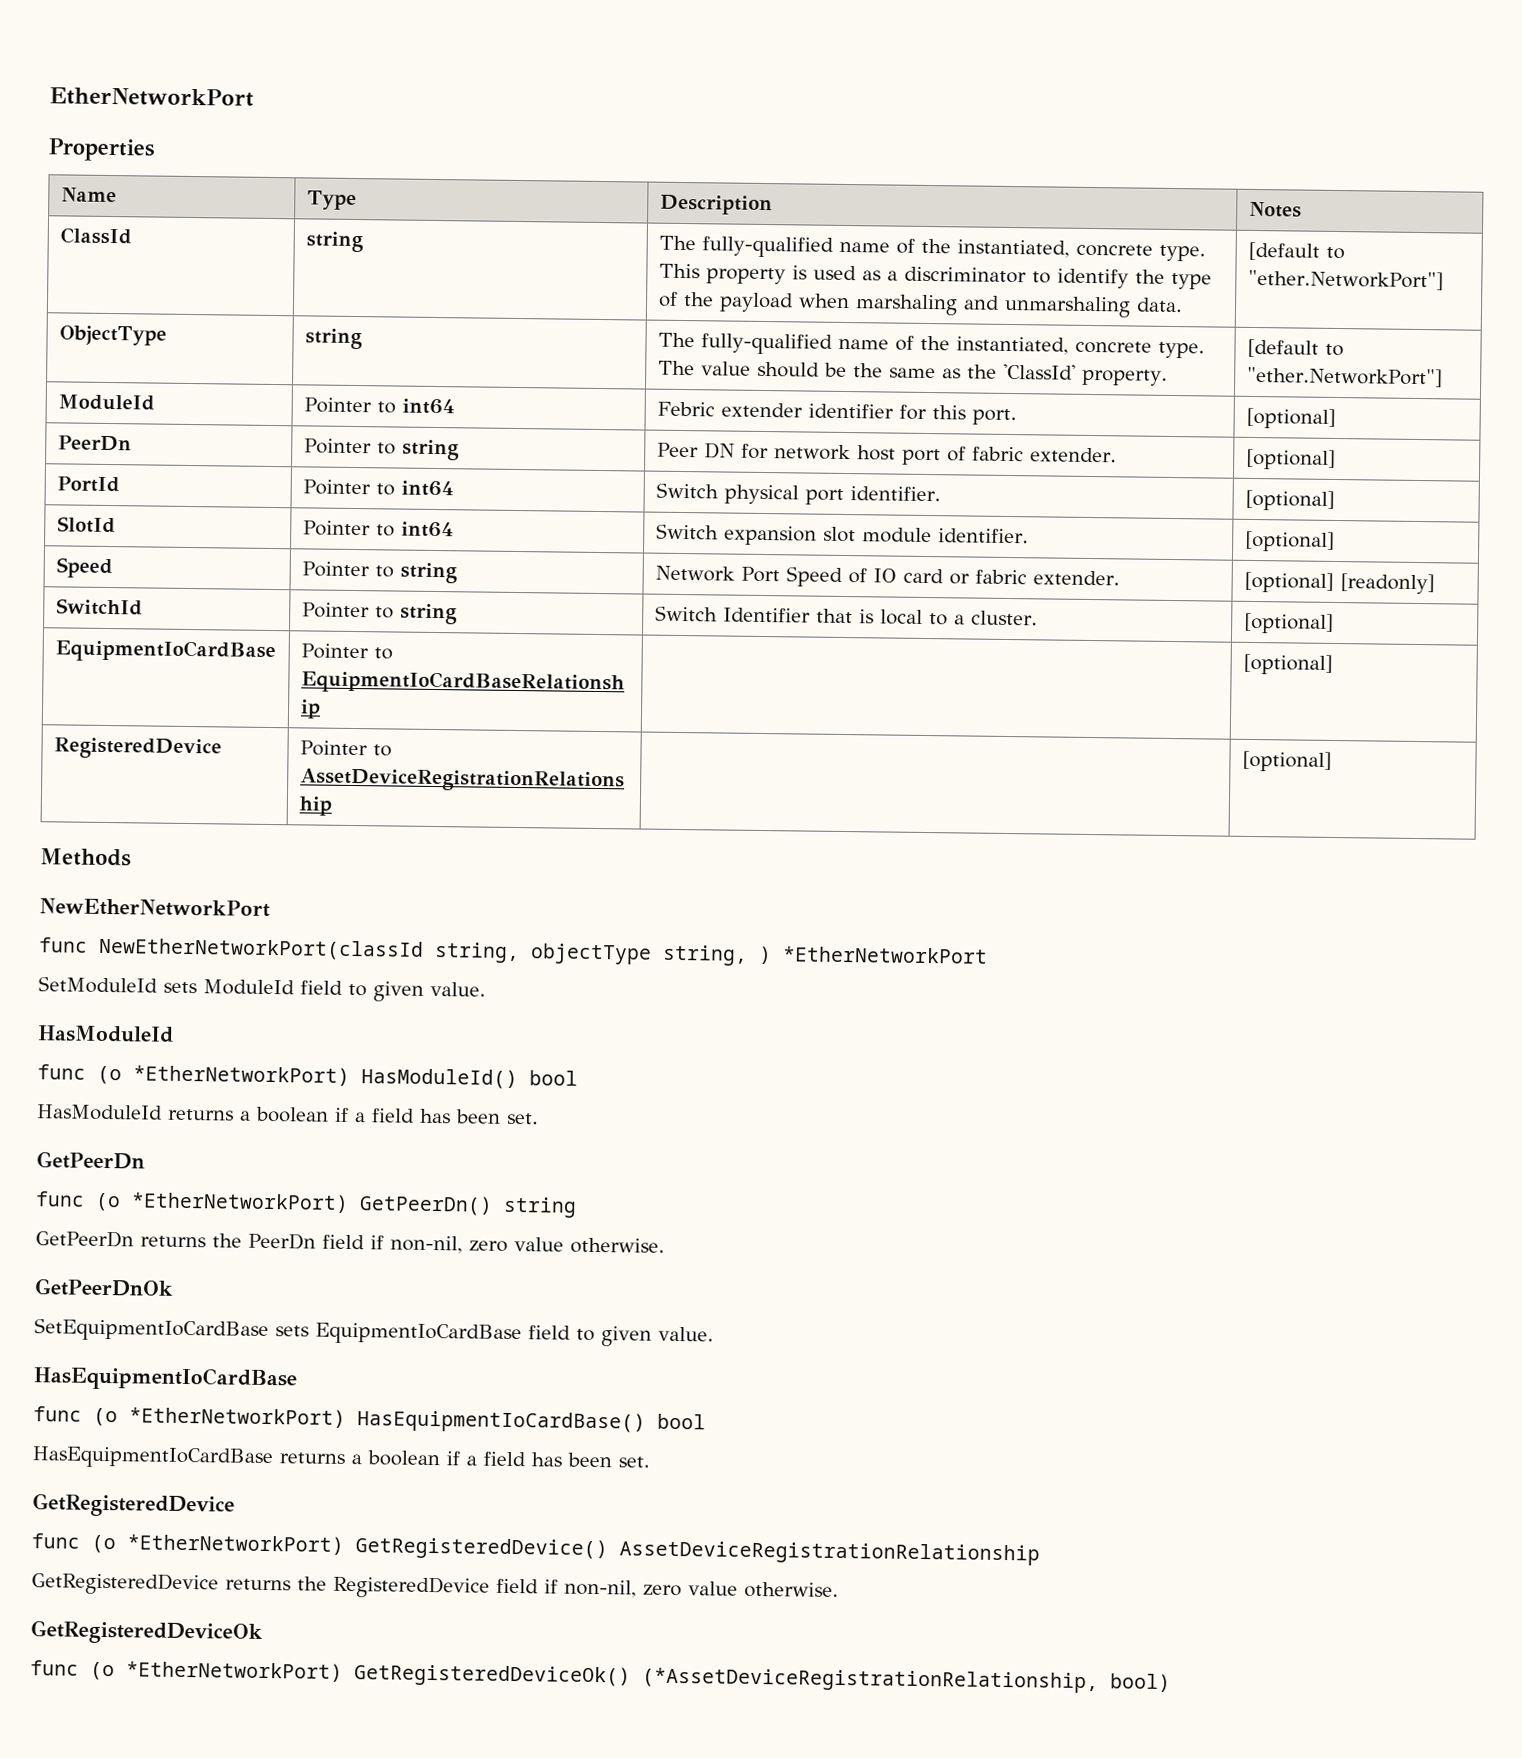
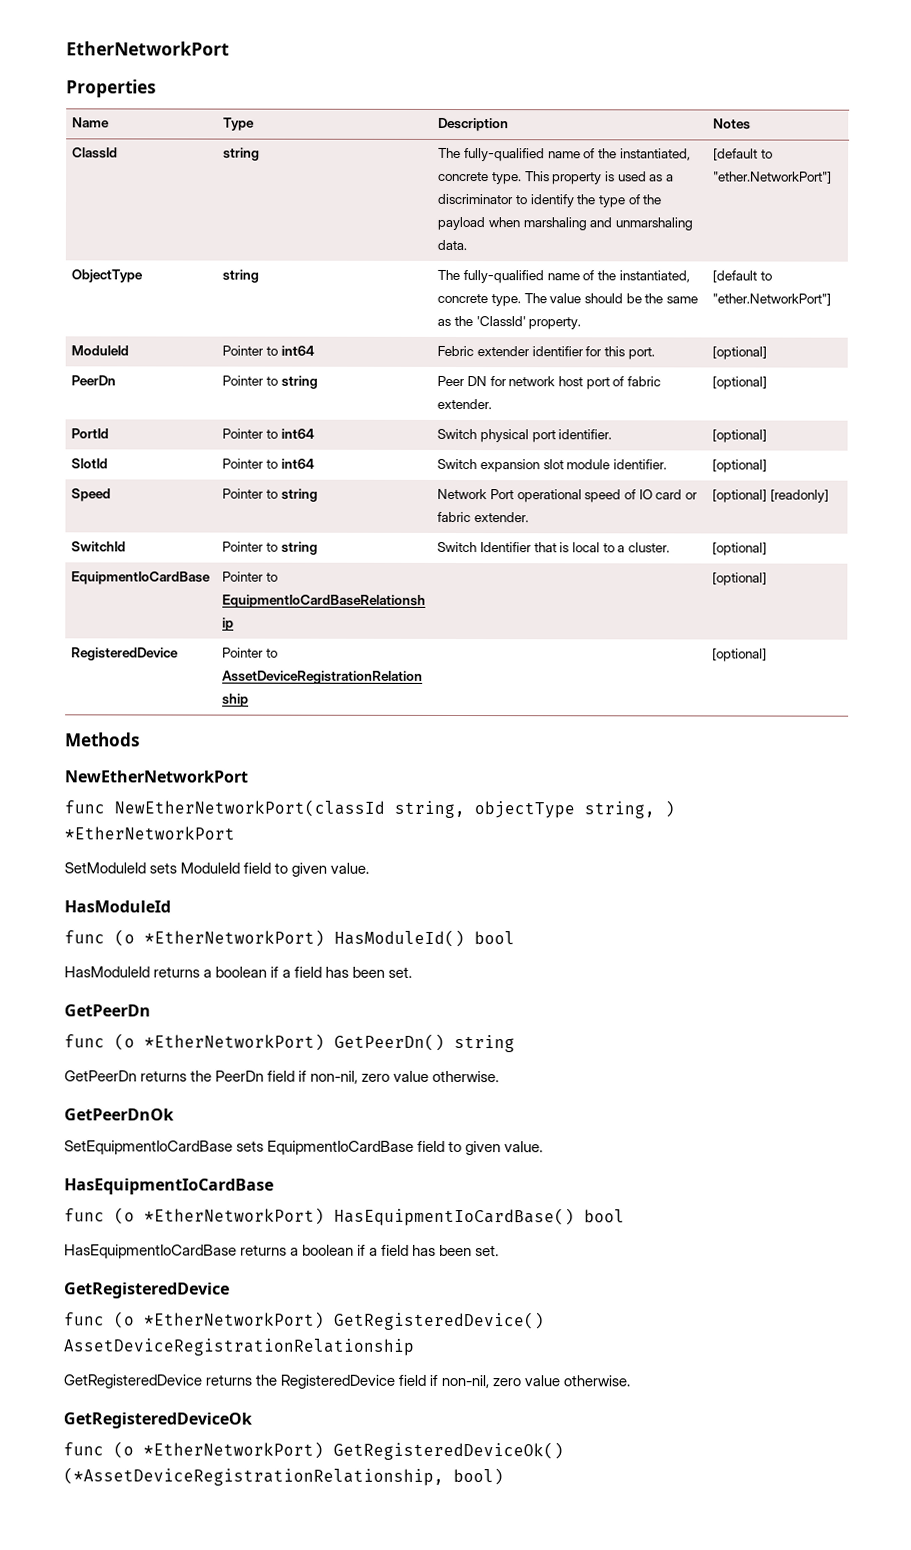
[785,566,843,587] Speed -> [516,489,622,503] operational speed

